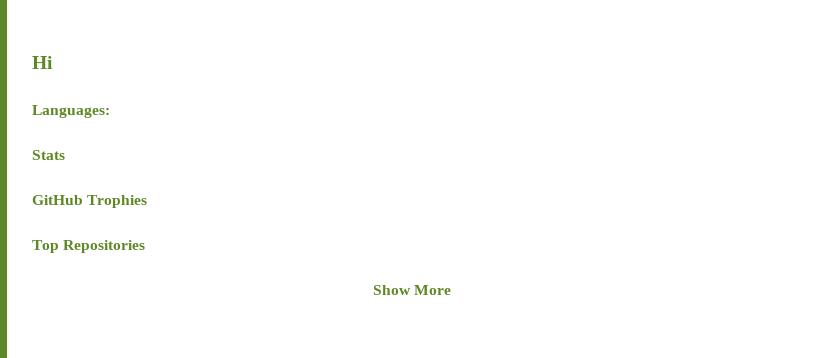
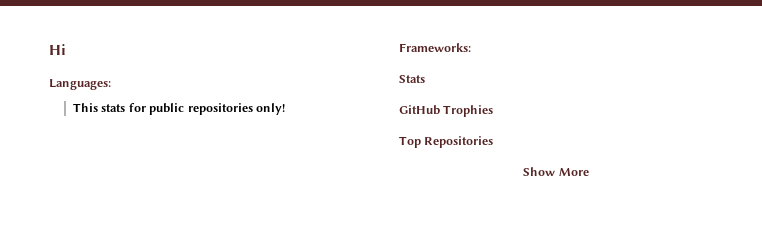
(110, 111) none -> [73,103,285,115] [399,43,471,52] // This stats for public repositories only! // Frameworks:

